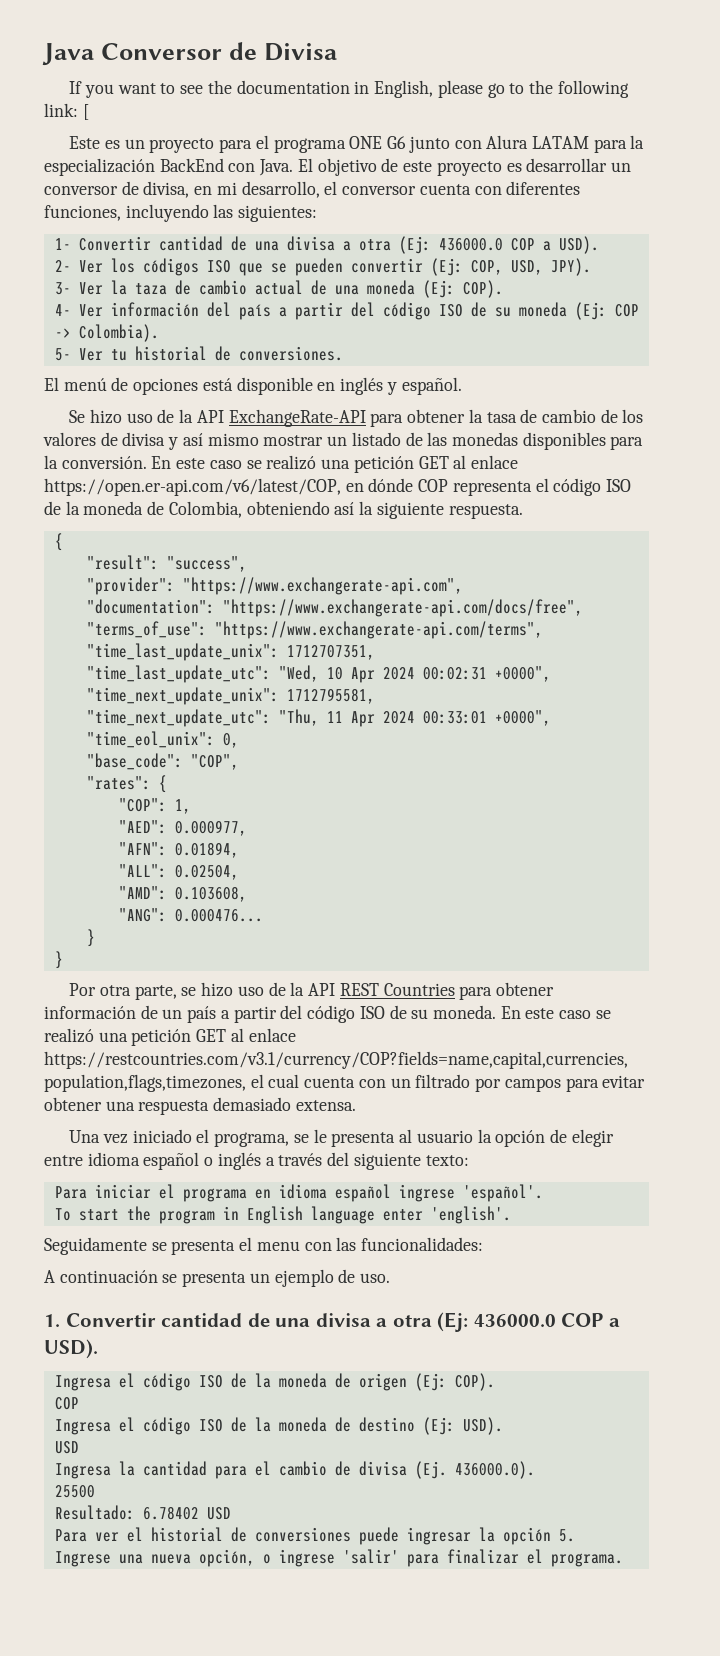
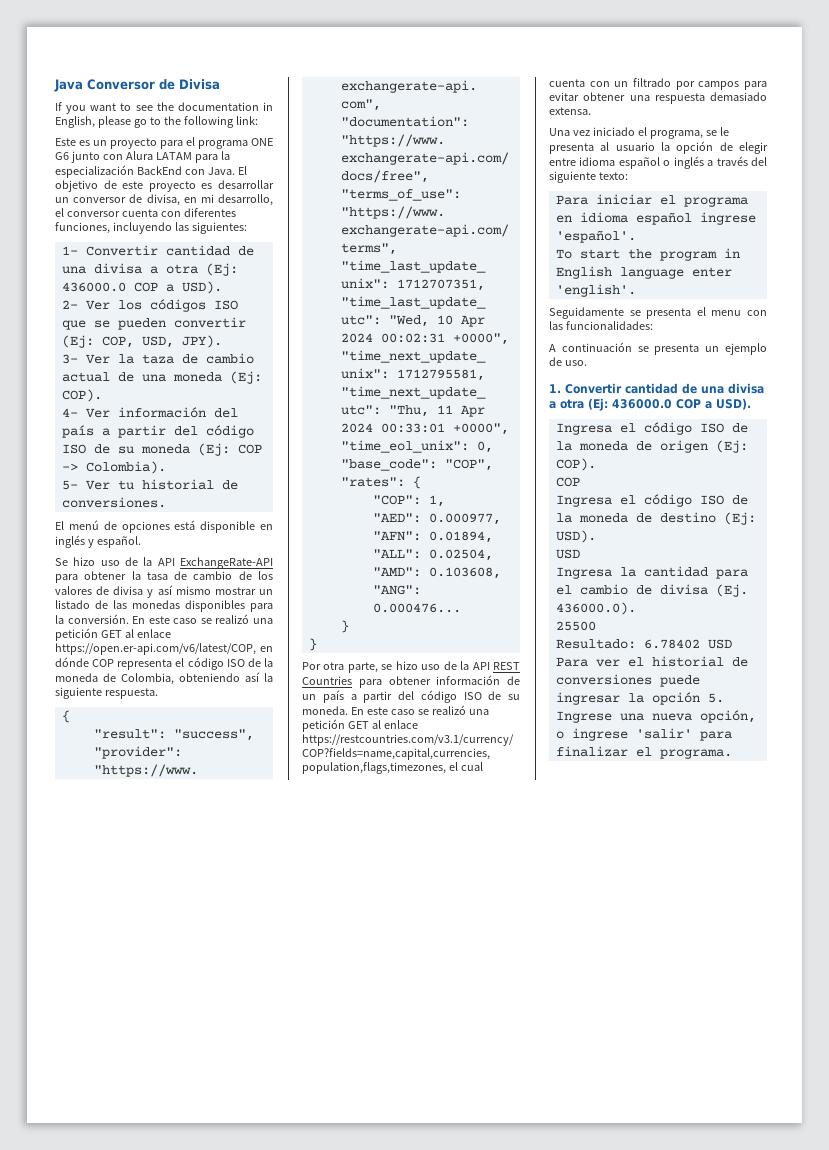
[82,104,89,120] [ -> (258, 120) none

